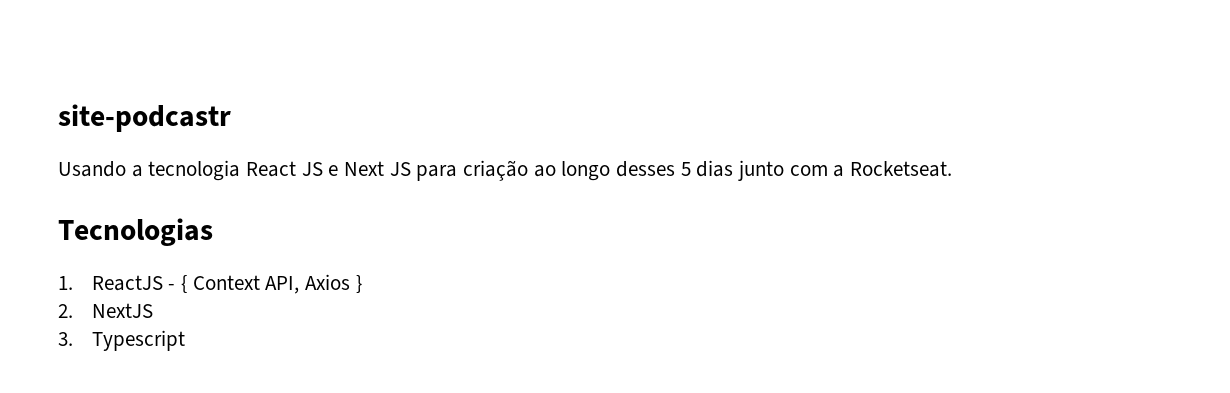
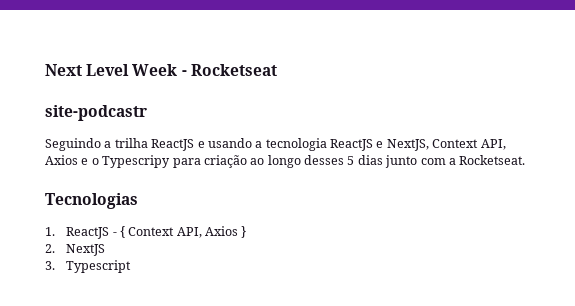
[58,104,231,132] [58,160,411,181] site-podcastr // Usando a tecnologia React JS e Next JS -> [45,64,277,76] [45,105,147,121] [45,138,506,151] [45,155,171,168] Next Level Week - Rocketseat // site-podcastr // Seguindo a trilha ReactJS e usando a tecnologia ReactJS e NextJS, Context API, Axios e o Typescripy

